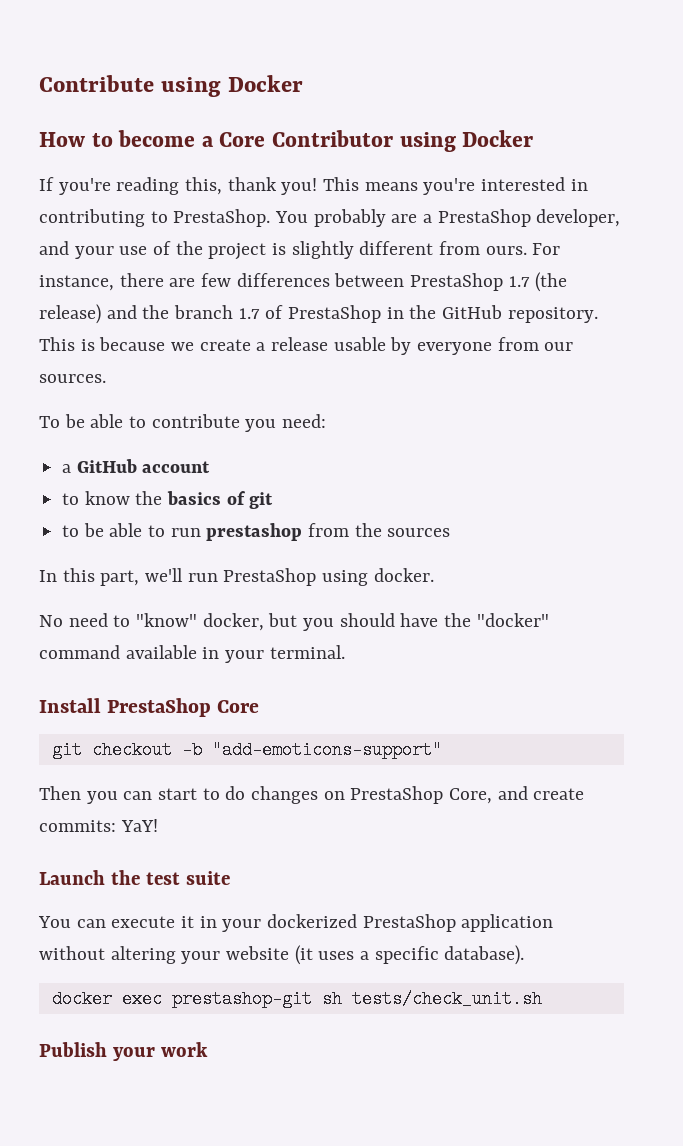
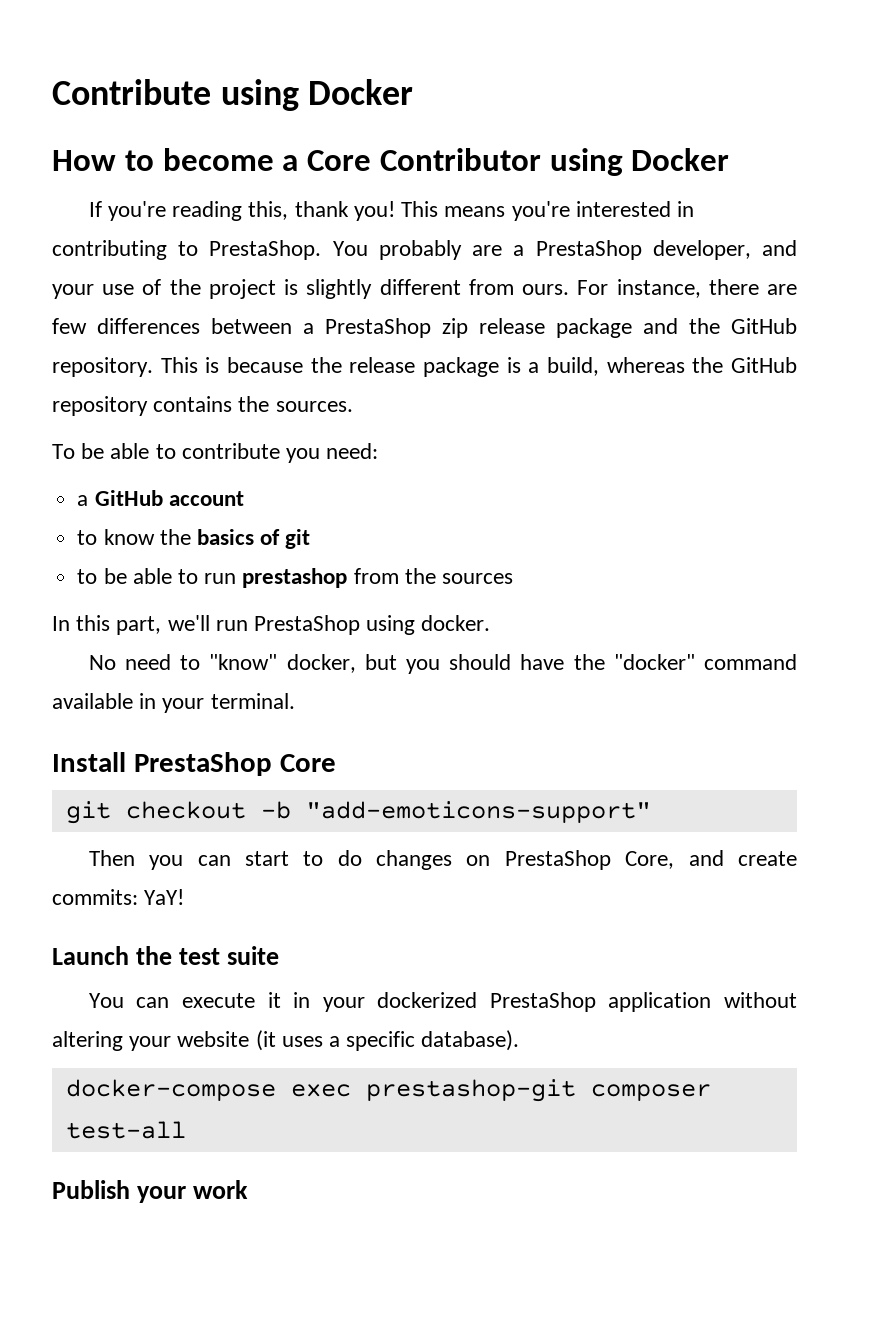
[410,272,568,292] [39,304,404,324] PrestaShop 1.7 (the release) and the branch 1.7 of PrestaShop in -> [303,318,678,338] a PrestaShop zip release package and
[171,337,574,355] we create a release usable by everyone from our -> [310,357,797,377] [52,396,270,416] the release package is a build, whereas the GitHub repository contains the
[51,990,112,1008] docker -> [65,1079,276,1101] docker-compose
[321,990,542,1008] sh tests/check_unit.sh -> [590,1084,711,1101] [65,1121,186,1139] composer test-all

